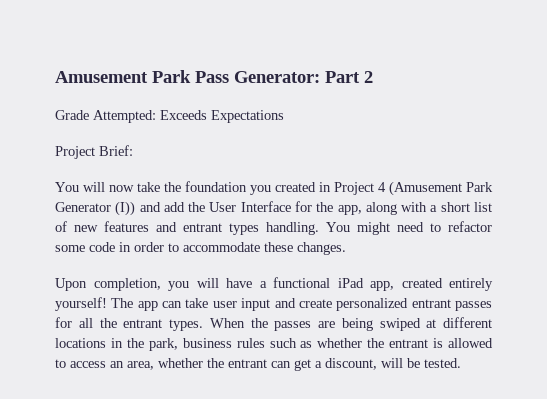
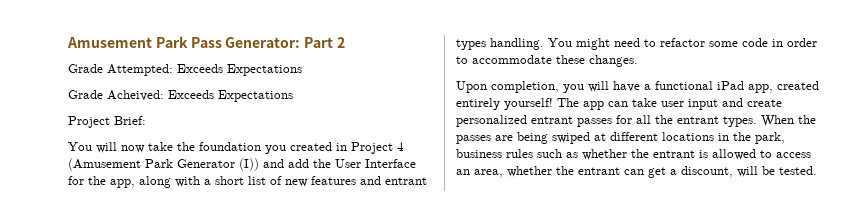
(284, 116) none -> [68,90,293,102] // Grade Acheived: Exceeds Expectations

